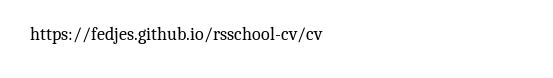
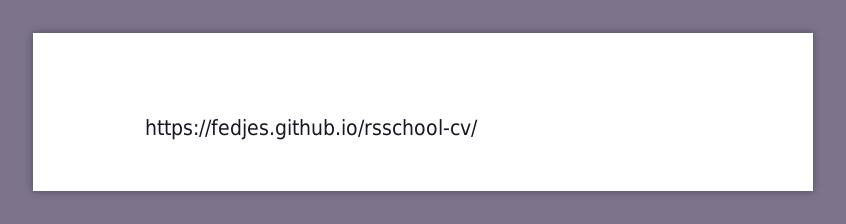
[30,26,323,44] https://fedjes.github.io/rsschool-cv/cv -> [145,119,478,140] https://fedjes.github.io/rsschool-cv/

